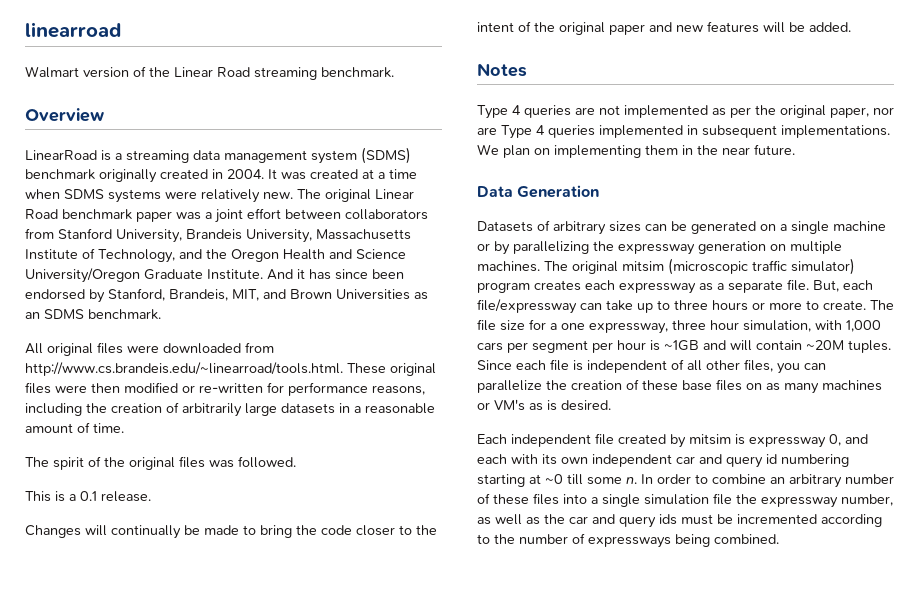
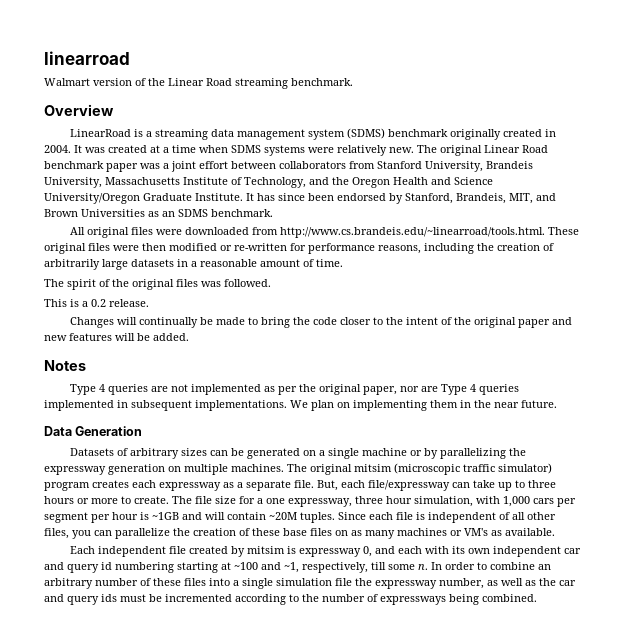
[267,269,305,280] And it -> [246,193,254,201] It
[80,491,97,501] 0.1 -> [91,299,106,307] 0.2
[547,400,611,411] is desired. -> [505,528,555,536] available.
[545,474,563,484] ~0 -> [234,562,368,573] ~100 and ~1, respectively,

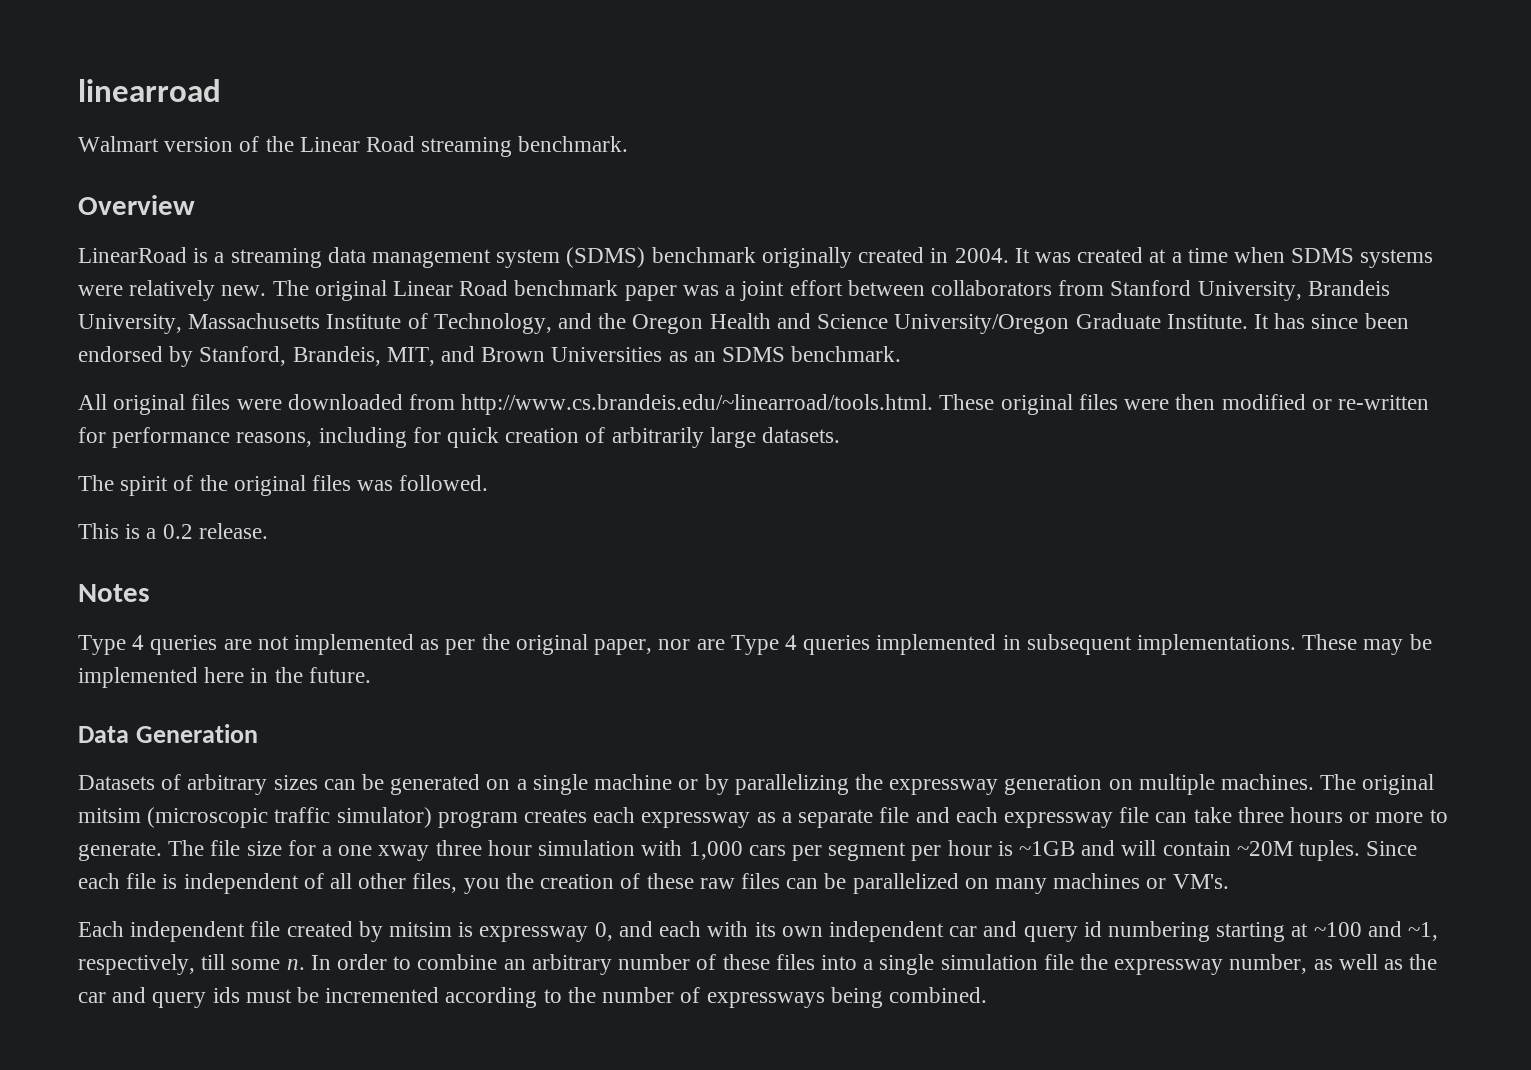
[477,243,494,251] the -> [412,427,500,448] for quick
[131,259,343,267] datasets in a reasonable amount of time. -> [762,427,841,443] datasets.
[69,317,572,328] [44,333,189,341] // Changes will continually be made to bring the code closer to the intent of the original paper and new features will be added. -> (268, 531) none
[290,400,458,411] We plan on implementing them -> [1302,634,1432,655] [78,667,245,688] These may be implemented here
[494,402,519,408] near -> (303, 675) none
[294,480,525,491] file. But, each file/expressway can take up to -> [879,807,1232,828] file and each expressway file can take
[134,496,169,504] create. -> [78,842,162,861] generate.
[288,498,352,507] expressway, -> [378,845,430,861] xway
[414,496,473,507] simulation, -> [538,840,636,856] simulation
[94,528,170,539] can parallelize -> (500, 886) none
[283,528,555,539] base files on as many machines or VM's as available. -> [699,873,1229,894] raw files can be parallelized on many machines or VM's.

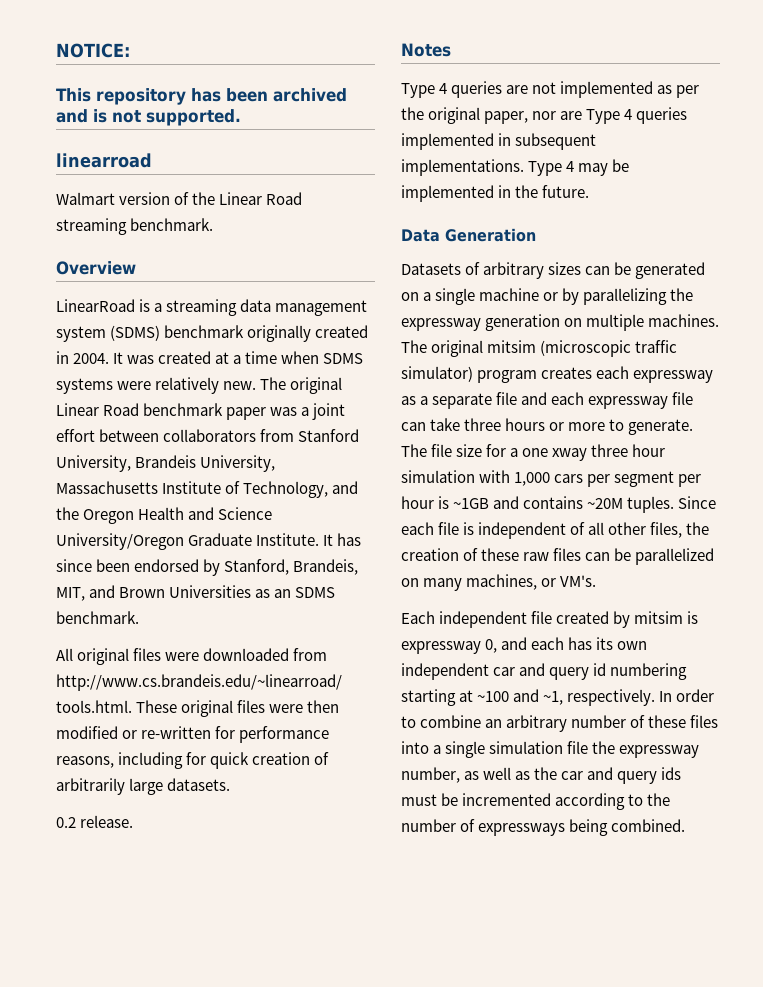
(78, 90) none -> [56,43,130,58] [56,88,347,105] [56,109,241,126] NOTICE: // This repository has been archived and is not supported. //
[78,475,489,496] [78,523,157,539] The spirit of the original files was followed. // This is a -> (231, 784) none
[1302,634,1358,650] These -> [528,161,575,176] Type 4
[204,667,245,683] here -> (494, 193) none
[1121,840,1231,856] will contain -> [523,496,584,509] contains
[463,878,500,894] you -> (683, 530) none
[1053,873,1141,889] machines -> [466,574,538,590] machines,
[707,921,749,937] with -> [568,637,593,650] has
[78,954,305,975] respectively, till some n. -> [567,689,656,706] respectively.

